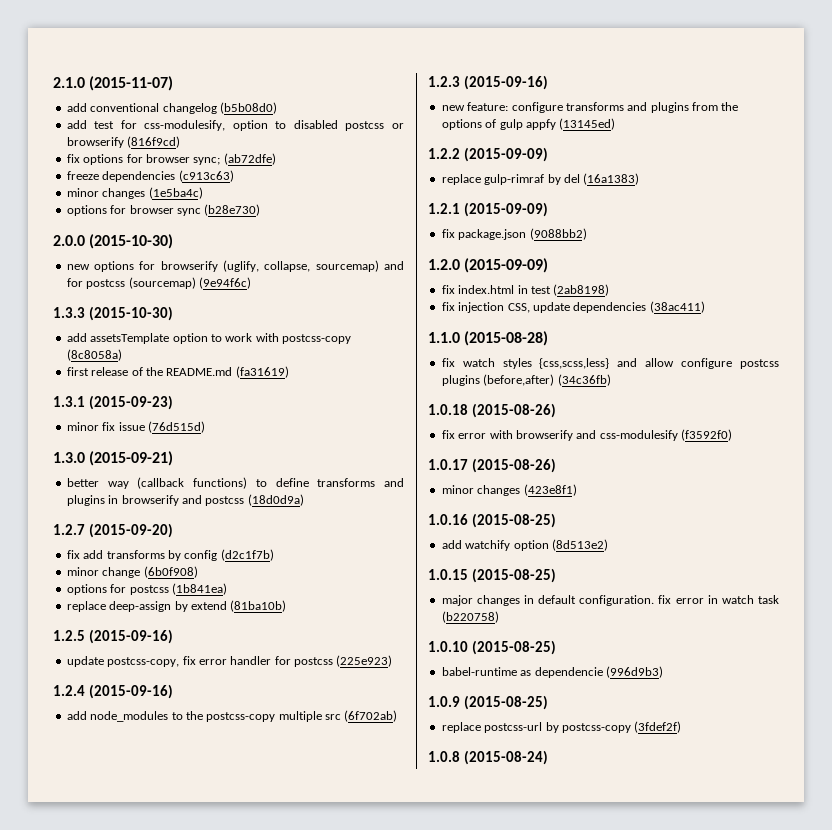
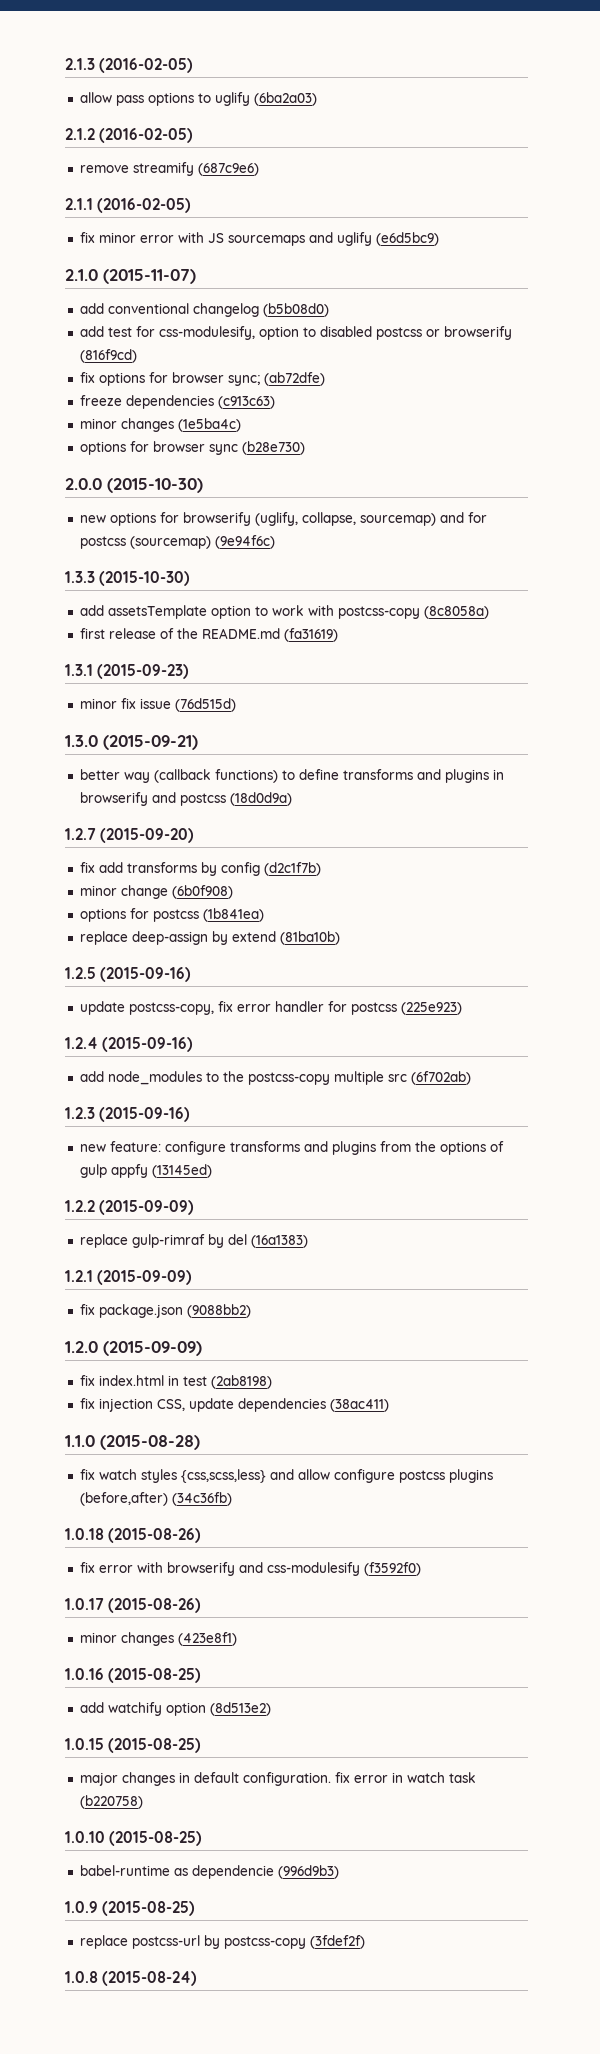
(53, 82) none -> [65,58,194,73] [79,92,317,106] [65,128,194,143] [79,162,259,176] [65,198,192,213] [79,232,439,246] 2.1.3 (2016-02-05) // allow pass options to uglify (6ba2a03) // 2.1.2 (2016-02-05) // remove streamify (687c9e6) // 2.1.1 (2016-02-05) // fix minor error with JS sourcemaps and uglify (e6d5bc9) //

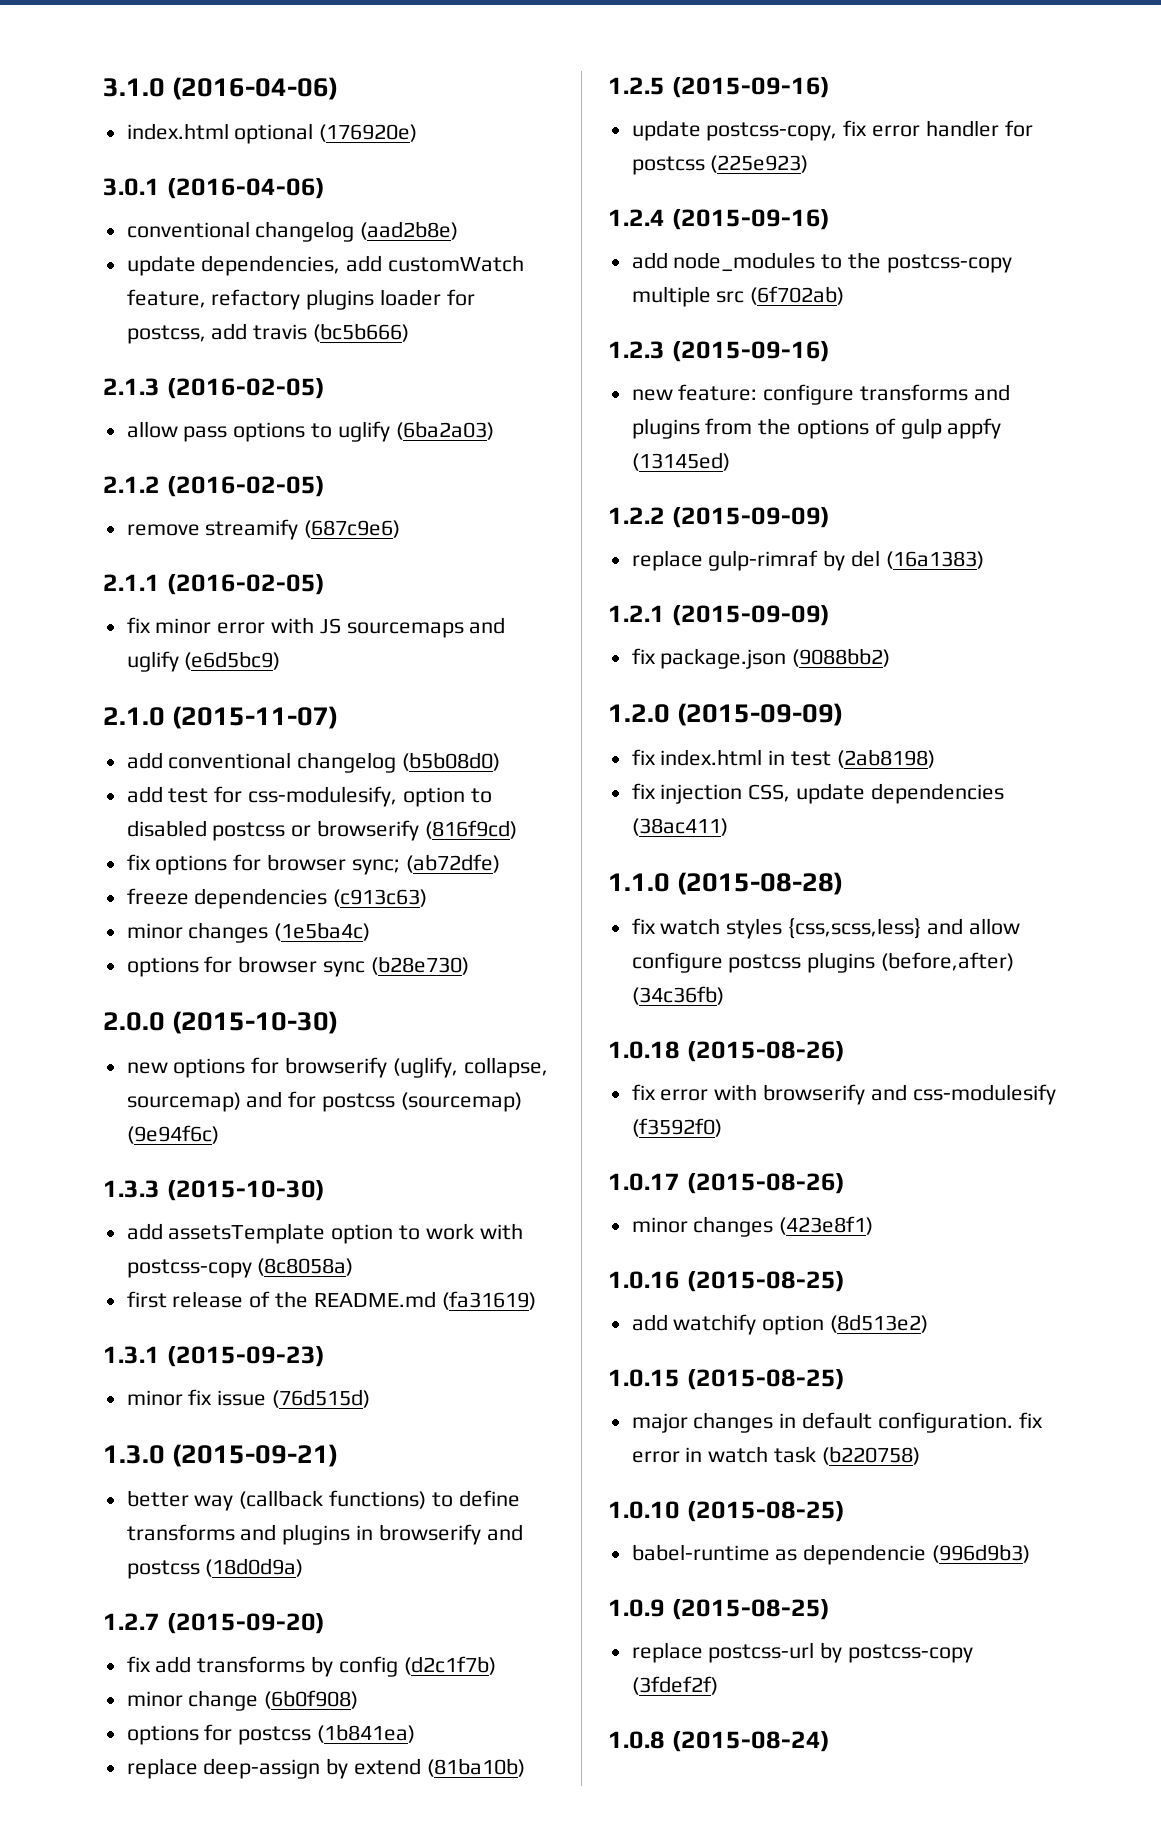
(65, 64) none -> [103,77,339,100] [126,123,418,144] [103,178,325,199] [126,221,459,242] [126,255,525,276] [126,289,475,310] [126,323,410,344] 3.1.0 (2016-04-06) // index.html optional (176920e) // 3.0.1 (2016-04-06) // conventional changelog (aad2b8e) // update dependencies, add customWatch feature, refactory plugins loader for postcss, add travis (bc5b666) //

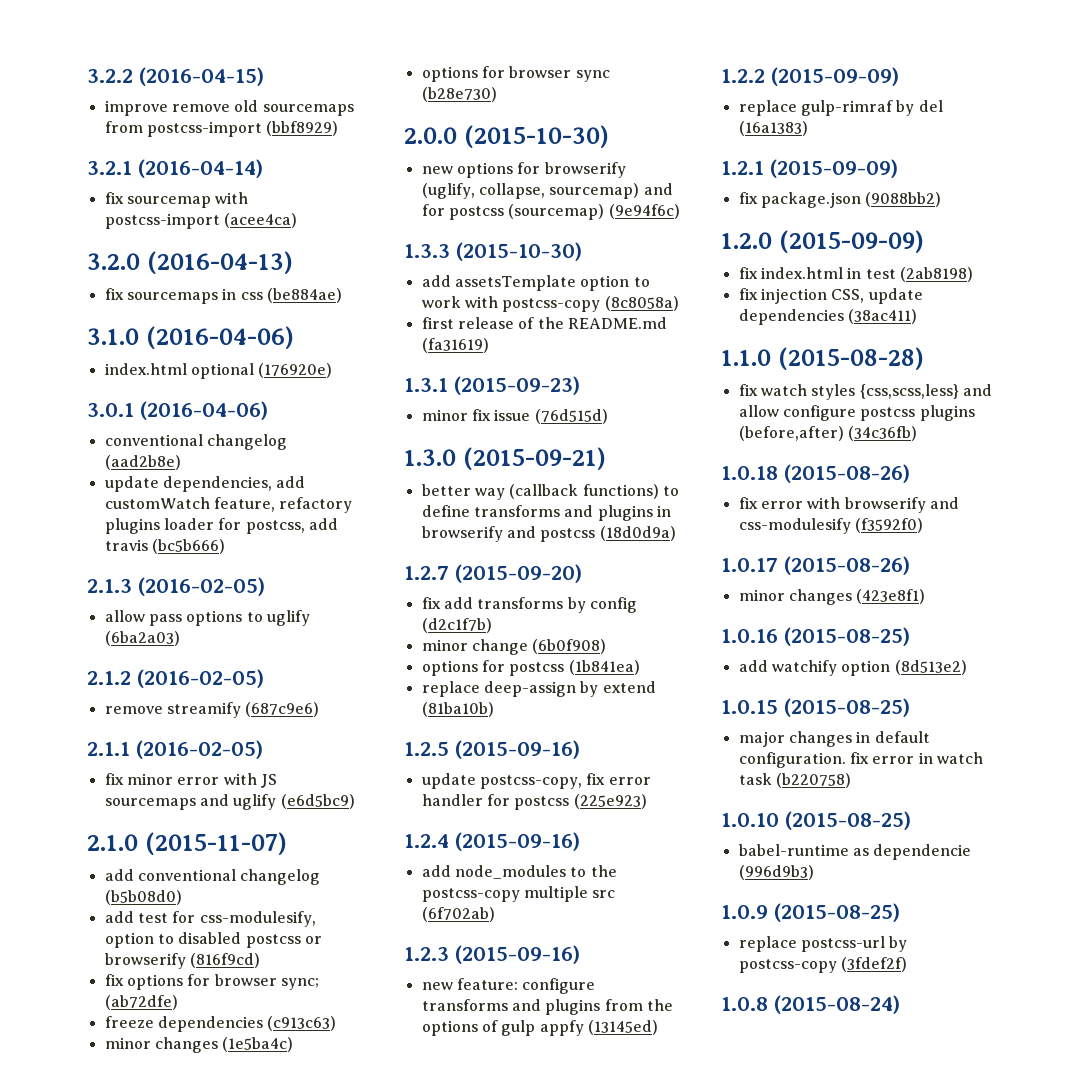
(103, 87) none -> [87,67,264,86] [104,100,354,116] [104,121,339,137] [87,159,263,178] [104,192,249,208] [104,213,297,229] [87,251,293,274] [104,288,342,304] 3.2.2 (2016-04-15) // improve remove old sourcemaps from postcss-import (bbf8929) // 3.2.1 (2016-04-14) // fix sourcemap with postcss-import (acee4ca) // 3.2.0 (2016-04-13) // fix sourcemaps in css (be884ae) //

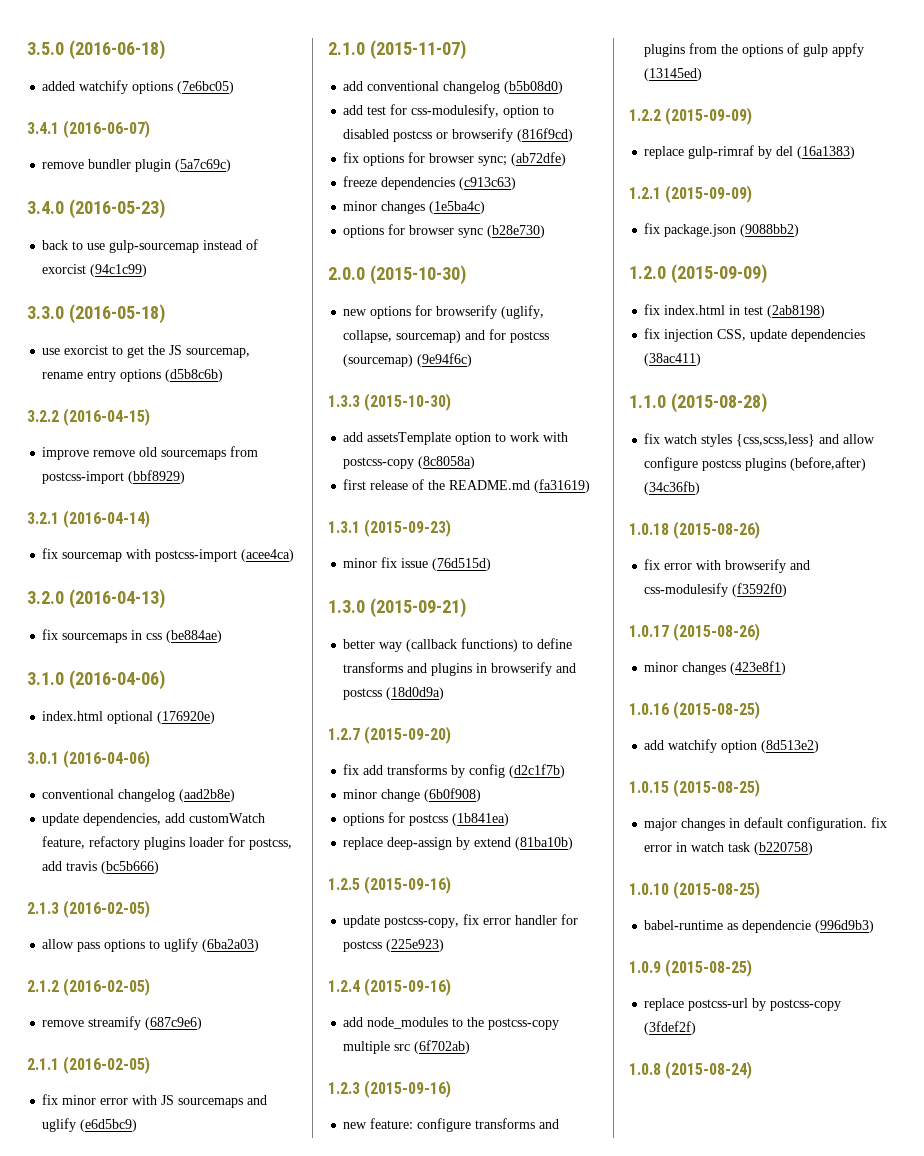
(87, 76) none -> [27,40,165,60] [42,80,235,94] [27,120,151,138] [42,159,232,172] [27,199,165,219] [42,239,259,253] [42,264,148,277] [27,304,165,324] [42,345,251,358] [42,369,224,382] 3.5.0 (2016-06-18) // added watchify options (7e6bc05) // 3.4.1 (2016-06-07) // remove bundler plugin (5a7c69c) // 3.4.0 (2016-05-23) // back to use gulp-sourcemap instead of exorcist (94c1c99) // 3.3.0 (2016-05-18) // use exorcist to get the JS sourcemap, rename entry options (d5b8c6b) //

